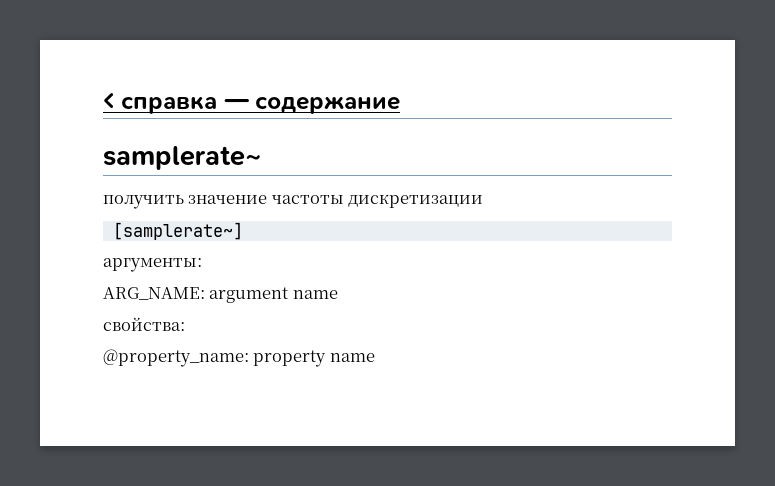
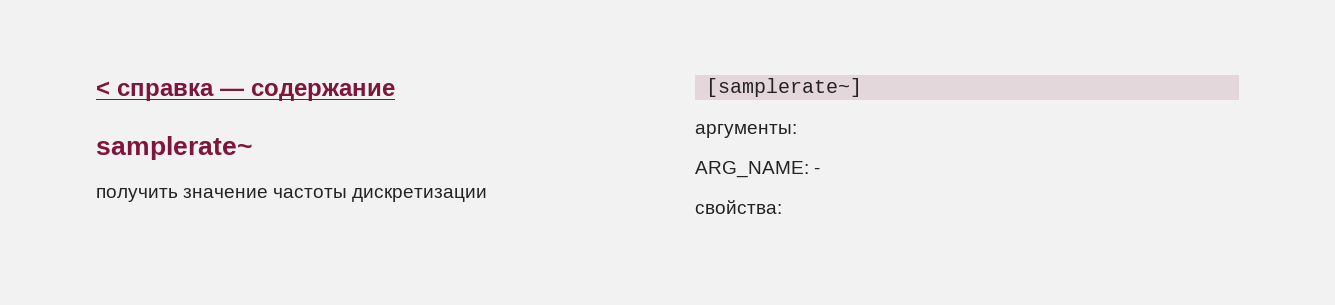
[209,287,338,303] argument name -> [814,167,821,174] -
[103,349,375,367] // @property_name: property name -> (782, 207) none

